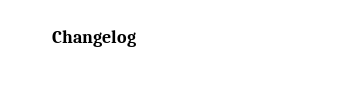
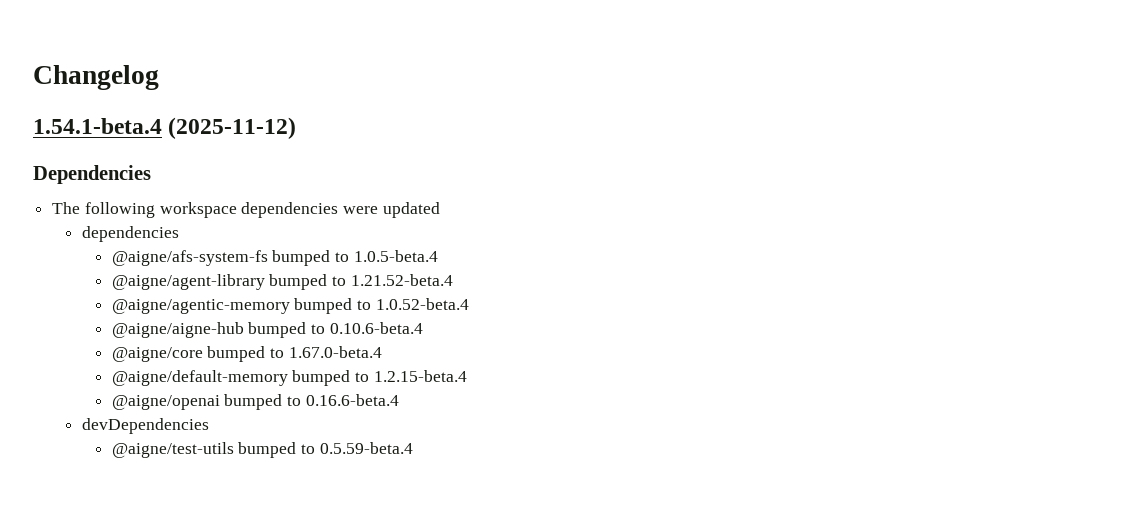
(136, 38) none -> [33,117,297,139] [33,165,151,184] [52,202,440,218] [81,226,179,242] [111,250,438,266] [111,274,453,290] [111,298,469,314] [111,322,423,338] [111,346,382,362] [111,370,467,386] [111,394,399,410] [81,418,209,434] [111,442,413,458] // 1.54.1-beta.4 (2025-11-12) // Dependencies // The following workspace dependencies were updated // dependencies // @aigne/afs-system-fs bumped to 1.0.5-beta.4 // @aigne/agent-library bumped to 1.21.52-beta.4 // @aigne/agentic-memory bumped to 1.0.52-beta.4 // @aigne/aigne-hub bumped to 0.10.6-beta.4 // @aigne/core bumped to 1.67.0-beta.4 // @aigne/default-memory bumped to 1.2.15-beta.4 // @aigne/openai bumped to 0.16.6-beta.4 // devDependencies // @aigne/test-utils bumped to 0.5.59-beta.4

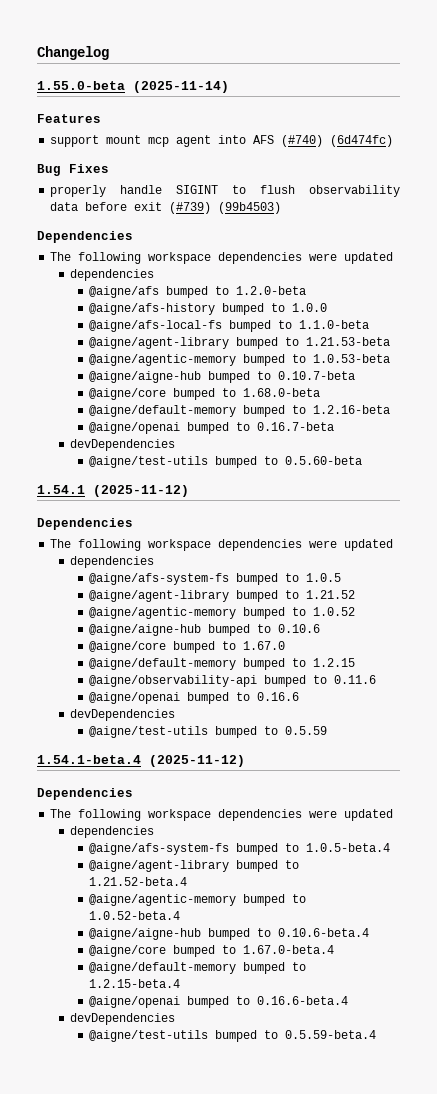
(159, 77) none -> [37,81,229,93] [37,114,101,123] [50,135,394,147] [37,164,109,176] [50,185,400,197] [50,202,282,214] [37,231,133,243] [50,252,394,264] [69,269,154,281] [89,286,307,298] [89,303,328,315] [89,320,370,332] [89,337,391,349] [89,354,391,366] [89,371,356,383] [89,388,321,400] [89,405,391,417] [89,422,335,434] [69,439,175,451] [89,456,363,468] [37,485,189,497] [37,518,133,530] [50,539,394,551] [69,556,154,568] [89,573,342,585] [89,590,356,602] [89,607,356,619] [89,624,321,636] [89,641,286,653] [89,658,356,670] [89,675,377,687] [89,692,300,704] [69,709,175,721] [89,726,328,738] // 1.55.0-beta (2025-11-14) // Features // support mount mcp agent into AFS (#740) (6d474fc) // Bug Fixes // properly handle SIGINT to flush observability data before exit (#739) (99b4503) // Dependencies // The following workspace dependencies were updated // dependencies // @aigne/afs bumped to 1.2.0-beta // @aigne/afs-history bumped to 1.0.0 // @aigne/afs-local-fs bumped to 1.1.0-beta // @aigne/agent-library bumped to 1.21.53-beta // @aigne/agentic-memory bumped to 1.0.53-beta // @aigne/aigne-hub bumped to 0.10.7-beta // @aigne/core bumped to 1.68.0-beta // @aigne/default-memory bumped to 1.2.16-beta // @aigne/openai bumped to 0.16.7-beta // devDependencies // @aigne/test-utils bumped to 0.5.60-beta // 1.54.1 (2025-11-12) // Dependencies // The following workspace dependencies were updated // dependencies // @aigne/afs-system-fs bumped to 1.0.5 // @aigne/agent-library bumped to 1.21.52 // @aigne/agentic-memory bumped to 1.0.52 // @aigne/aigne-hub bumped to 0.10.6 // @aigne/core bumped to 1.67.0 // @aigne/default-memory bumped to 1.2.15 // @aigne/observability-api bumped to 0.11.6 // @aigne/openai bumped to 0.16.6 // devDependencies // @aigne/test-utils bumped to 0.5.59

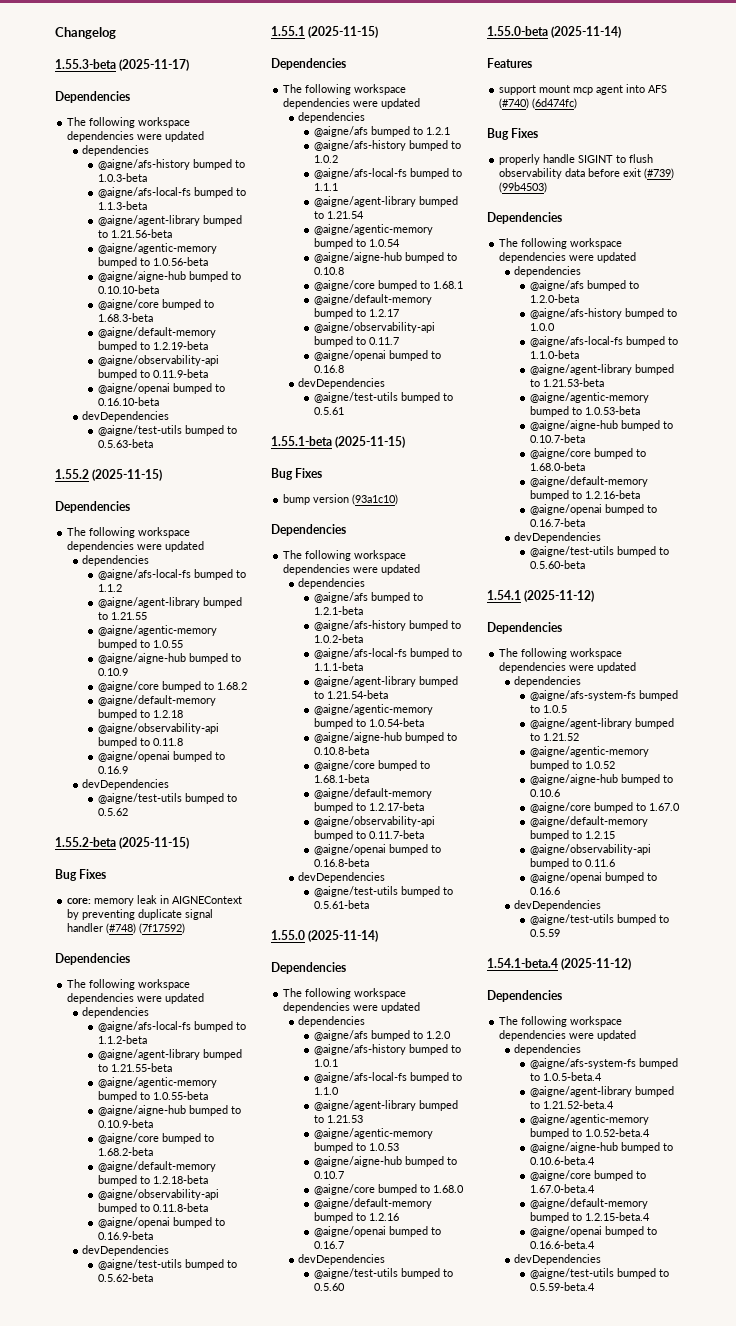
(109, 53) none -> [55,59,190,71] [55,91,130,103] [67,117,191,128] [67,131,205,142] [82,145,150,156] [97,159,245,170] [97,173,147,182] [97,187,246,198] [97,201,147,210] [97,215,242,226] [97,229,172,238] [97,243,217,254] [97,257,208,268] [97,271,241,282] [97,285,159,294] [97,299,214,310] [97,313,153,322] [97,327,216,338] [97,341,208,352] [97,355,219,366] [97,369,208,380] [97,383,225,394] [97,397,159,406] [82,411,170,422] [97,425,237,436] [97,439,153,448] [55,469,163,481] [55,501,130,513] [67,527,191,538] [67,541,205,552] [82,555,150,566] [97,569,246,580] [97,584,122,592] [97,597,242,608] [97,612,147,620] [97,625,217,636] [97,639,183,650] [97,653,241,664] [97,668,128,676] [97,681,247,692] [97,695,216,706] [97,709,183,720] [97,723,219,734] [97,737,183,748] [97,751,225,762] [97,766,128,774] [82,779,170,790] [97,793,237,804] [97,808,128,816] [55,837,190,849] [55,869,107,881] [67,895,243,906] [67,909,214,920] [67,923,186,934] [55,953,130,965] [67,979,191,990] [67,993,205,1004] [82,1007,150,1018] [97,1021,246,1032] [97,1035,147,1044] [97,1049,242,1060] [97,1063,172,1072] [97,1077,217,1088] [97,1091,208,1102] [97,1105,241,1116] [97,1119,153,1128] [97,1133,214,1144] [97,1147,153,1156] [97,1161,216,1172] [97,1175,208,1186] [97,1189,219,1200] [97,1203,208,1214] [97,1217,225,1228] [97,1231,153,1240] [82,1245,170,1256] [97,1259,237,1270] [97,1273,153,1282] [271,26,379,38] [271,58,346,70] [283,84,407,95] [283,98,421,109] [298,112,366,123] [313,126,450,137] [313,140,461,151] [313,155,338,163] [313,168,462,179] [313,183,338,191] [313,196,458,207] [313,211,364,219] [313,224,433,235] [313,238,400,249] [313,252,457,263] [313,267,344,275] [313,280,463,291] [313,294,432,305] [313,308,399,319] [313,322,435,333] [313,336,399,347] [313,350,441,361] [313,365,344,373] [298,378,386,389] [313,392,453,403] [313,407,344,415] [271,436,406,448] [271,468,323,480] [283,494,399,505] [271,524,346,536] [283,550,407,561] [283,564,421,575] [298,578,366,589] [313,592,423,603] [313,606,363,615] [313,620,461,631] [313,634,363,643] [313,648,462,659] [313,662,363,671] [313,676,458,687] [313,690,388,699] [313,704,433,715] [313,718,424,729] [313,732,457,743] [313,746,369,755] [313,760,430,771] [313,774,369,783] [313,788,432,799] [313,802,424,813] [313,816,435,827] [313,830,424,841] [313,844,441,855] [313,858,369,867] [298,872,386,883] [313,886,453,897] [313,900,369,909] [271,930,379,942] [271,962,346,974] [283,988,407,999] [283,1002,421,1013] [298,1016,366,1027] [313,1030,451,1041] [313,1044,461,1055] [313,1059,338,1067] [313,1072,462,1083] [313,1087,339,1095] [313,1100,458,1111] [313,1115,363,1123] [313,1128,433,1139] [313,1142,399,1153] [313,1156,457,1167] [313,1171,344,1179] [313,1184,464,1195] [313,1198,432,1209] [313,1212,399,1223] [313,1226,441,1237] [313,1241,344,1249] [298,1254,386,1265] [313,1268,453,1279] [313,1283,345,1291] // 1.55.3-beta (2025-11-17) // Dependencies // The following workspace dependencies were updated // dependencies // @aigne/afs-history bumped to 1.0.3-beta // @aigne/afs-local-fs bumped to 1.1.3-beta // @aigne/agent-library bumped to 1.21.56-beta // @aigne/agentic-memory bumped to 1.0.56-beta // @aigne/aigne-hub bumped to 0.10.10-beta // @aigne/core bumped to 1.68.3-beta // @aigne/default-memory bumped to 1.2.19-beta // @aigne/observability-api bumped to 0.11.9-beta // @aigne/openai bumped to 0.16.10-beta // devDependencies // @aigne/test-utils bumped to 0.5.63-beta // 1.55.2 (2025-11-15) // Dependencies // The following workspace dependencies were updated // dependencies // @aigne/afs-local-fs bumped to 1.1.2 // @aigne/agent-library bumped to 1.21.55 // @aigne/agentic-memory bumped to 1.0.55 // @aigne/aigne-hub bumped to 0.10.9 // @aigne/core bumped to 1.68.2 // @aigne/default-memory bumped to 1.2.18 // @aigne/observability-api bumped to 0.11.8 // @aigne/openai bumped to 0.16.9 // devDependencies // @aigne/test-utils bumped to 0.5.62 // 1.55.2-beta (2025-11-15) // Bug Fixes // core: memory leak in AIGNEContext by preventing duplicate signal handler (#748) (7f17592) // Dependencies // The following workspace dependencies were updated // dependencies // @aigne/afs-local-fs bumped to 1.1.2-beta // @aigne/agent-library bumped to 1.21.55-beta // @aigne/agentic-memory bumped to 1.0.55-beta // @aigne/aigne-hub bumped to 0.10.9-beta // @aigne/core bumped to 1.68.2-beta // @aigne/default-memory bumped to 1.2.18-beta // @aigne/observability-api bumped to 0.11.8-beta // @aigne/openai bumped to 0.16.9-beta // devDependencies // @aigne/test-utils bumped to 0.5.62-beta // 1.55.1 (2025-11-15) // Dependencies // The following workspace dependencies were updated // dependencies // @aigne/afs bumped to 1.2.1 // @aigne/afs-history bumped to 1.0.2 // @aigne/afs-local-fs bumped to 1.1.1 // @aigne/agent-library bumped to 1.21.54 // @aigne/agentic-memory bumped to 1.0.54 // @aigne/aigne-hub bumped to 0.10.8 // @aigne/core bumped to 1.68.1 // @aigne/default-memory bumped to 1.2.17 // @aigne/observability-api bumped to 0.11.7 // @aigne/openai bumped to 0.16.8 // devDependencies // @aigne/test-utils bumped to 0.5.61 // 1.55.1-beta (2025-11-15) // Bug Fixes // bump version (93a1c10) // Dependencies // The following workspace dependencies were updated // dependencies // @aigne/afs bumped to 1.2.1-beta // @aigne/afs-history bumped to 1.0.2-beta // @aigne/afs-local-fs bumped to 1.1.1-beta // @aigne/agent-library bumped to 1.21.54-beta // @aigne/agentic-memory bumped to 1.0.54-beta // @aigne/aigne-hub bumped to 0.10.8-beta // @aigne/core bumped to 1.68.1-beta // @aigne/default-memory bumped to 1.2.17-beta // @aigne/observability-api bumped to 0.11.7-beta // @aigne/openai bumped to 0.16.8-beta // devDependencies // @aigne/test-utils bumped to 0.5.61-beta // 1.55.0 (2025-11-14) // Dependencies // The following workspace dependencies were updated // dependencies // @aigne/afs bumped to 1.2.0 // @aigne/afs-history bumped to 1.0.1 // @aigne/afs-local-fs bumped to 1.1.0 // @aigne/agent-library bumped to 1.21.53 // @aigne/agentic-memory bumped to 1.0.53 // @aigne/aigne-hub bumped to 0.10.7 // @aigne/core bumped to 1.68.0 // @aigne/default-memory bumped to 1.2.16 // @aigne/openai bumped to 0.16.7 // devDependencies // @aigne/test-utils bumped to 0.5.60

